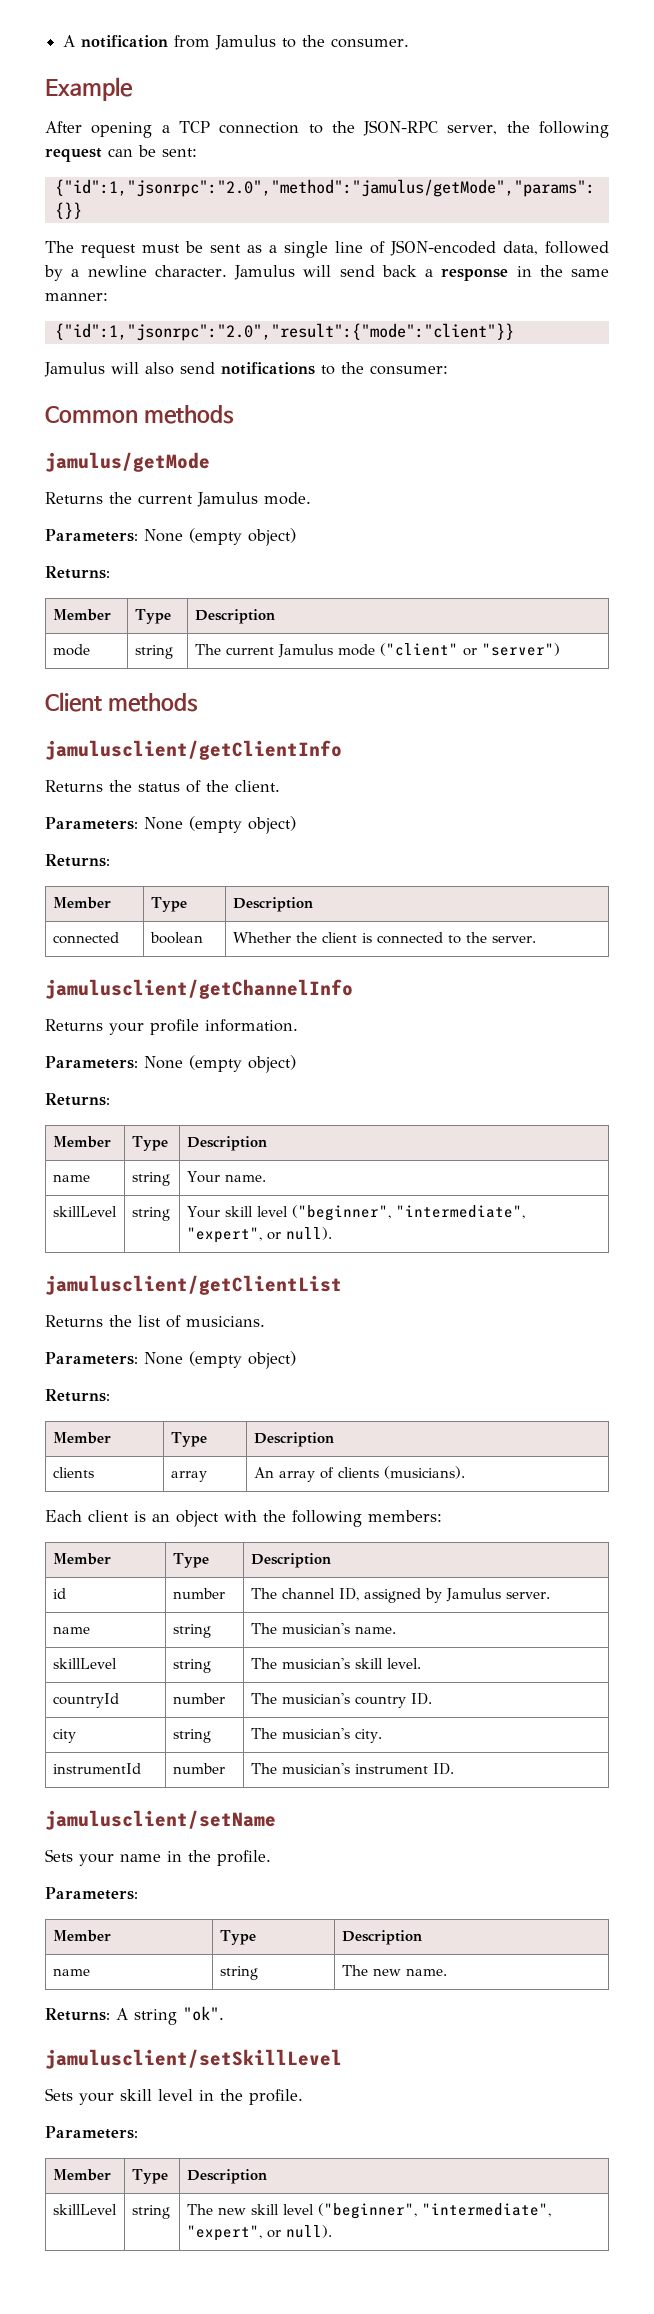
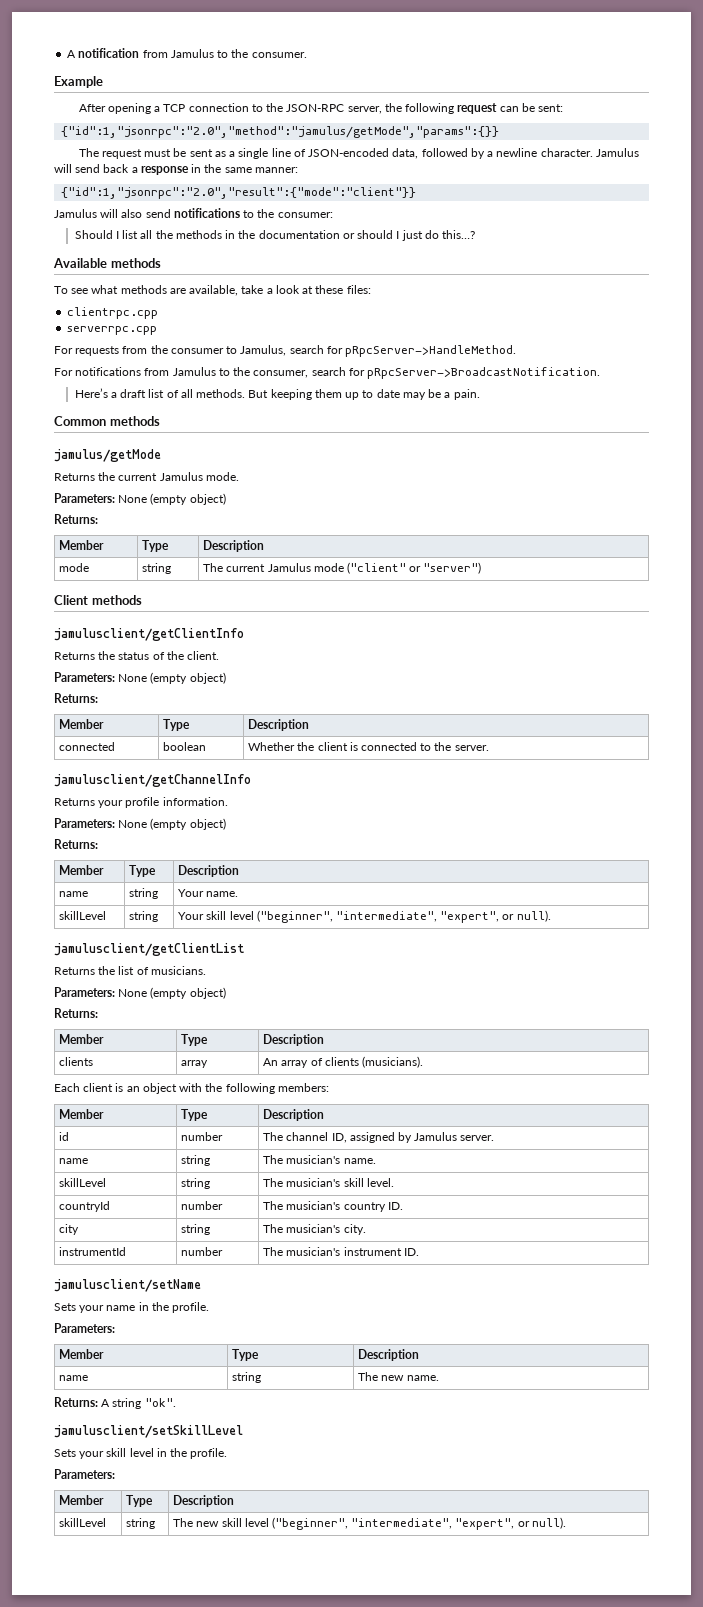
(448, 370) none -> [74,230,476,241] [53,258,161,268] [54,285,371,296] [67,307,159,319] [67,326,158,335] [54,345,517,357] [54,367,601,379] [74,388,480,400] // Should I list all the methods in the documentation or should I just do this…? // Available methods // To see what methods are available, take a look at these files: // clientrpc.cpp // serverrpc.cpp // For requests from the consumer to Jamulus, search for pRpcServer->HandleMethod. // For notifications from Jamulus to the consumer, search for pRpcServer->BroadcastNotification. // Here’s a draft list of all methods. But keeping them up to date may be a pain.

